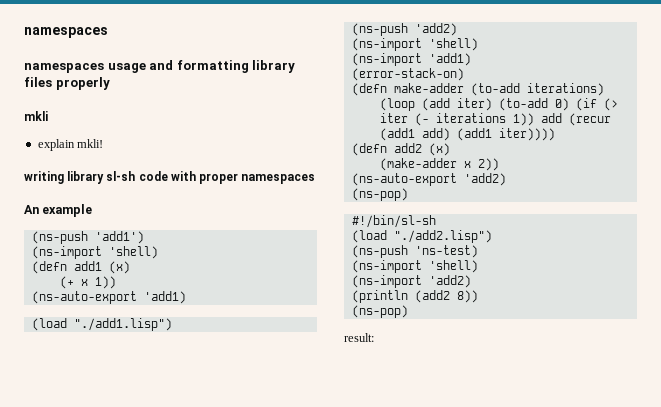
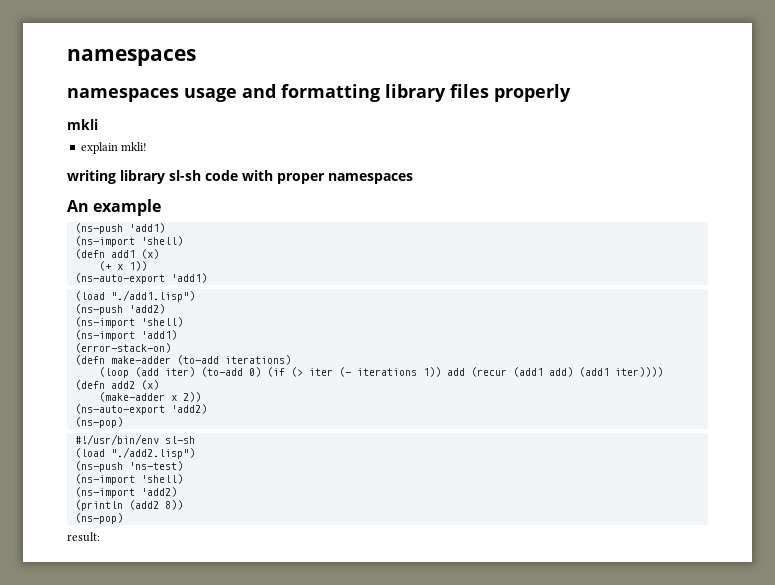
[94,231,144,244] 'add1') -> [128,223,165,233] 'add1)
[351,215,436,228] #!/bin/sl-sh -> [74,434,195,445] #!/usr/bin/env sl-sh

